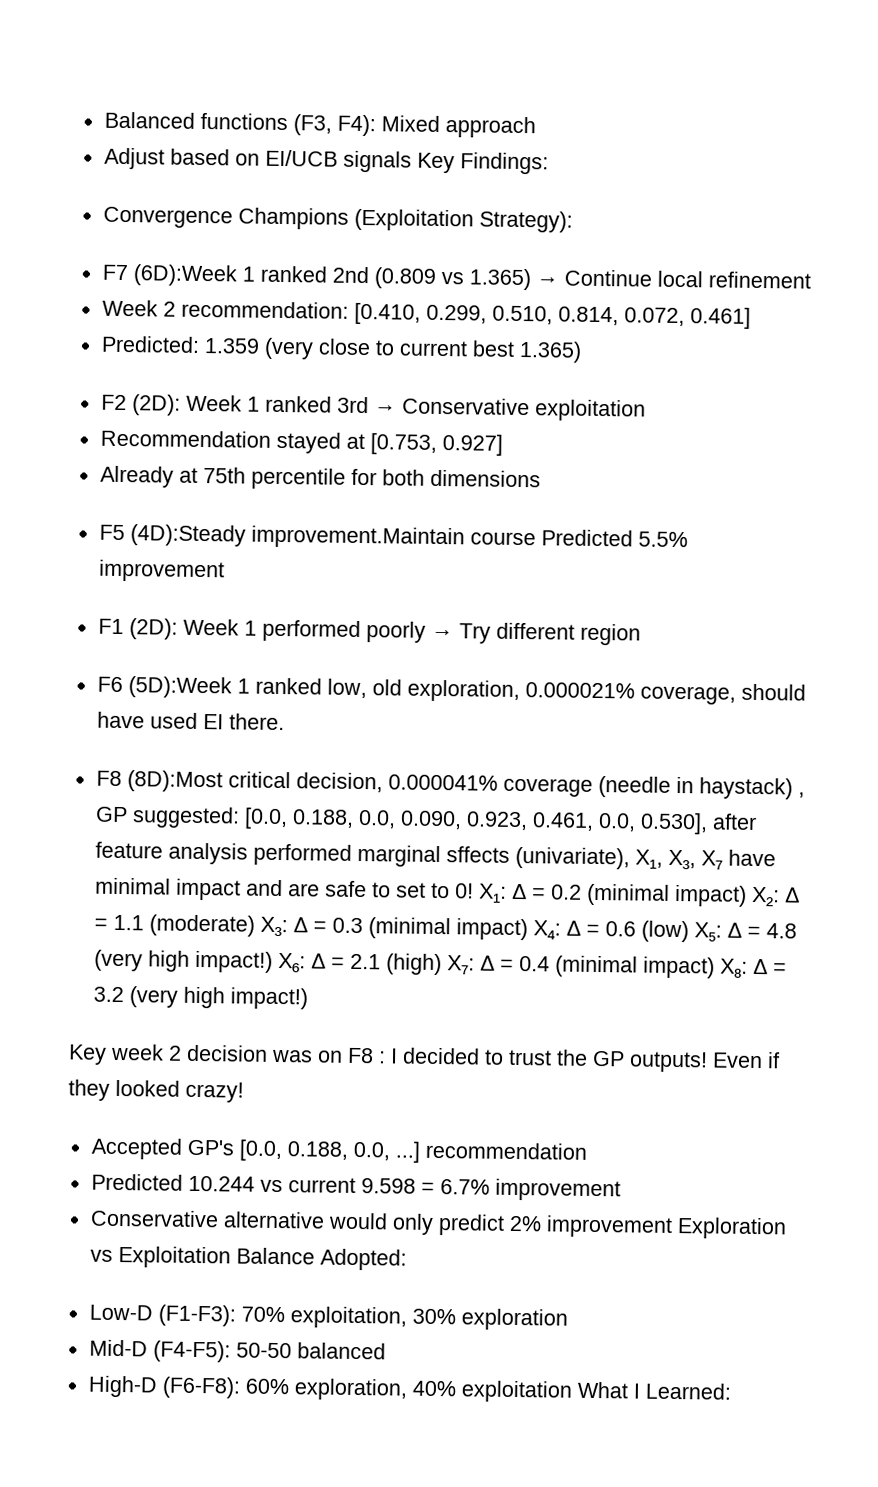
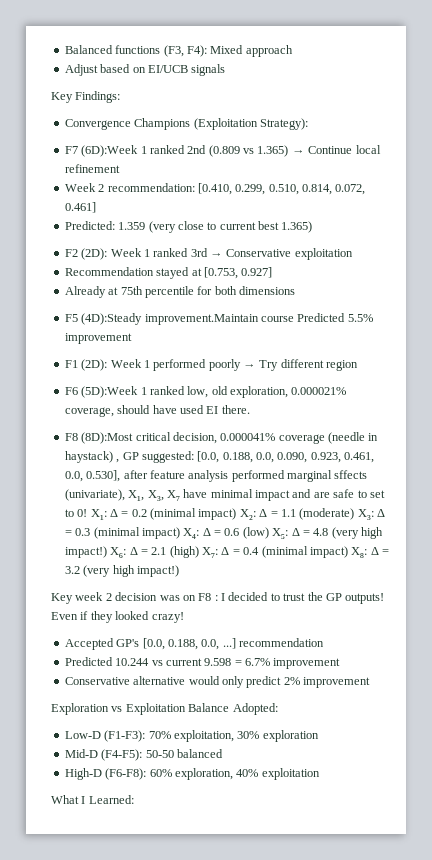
(412, 161) none -> (226, 70) //
(673, 1226) none -> (370, 682) //
(572, 1391) none -> (320, 774) //

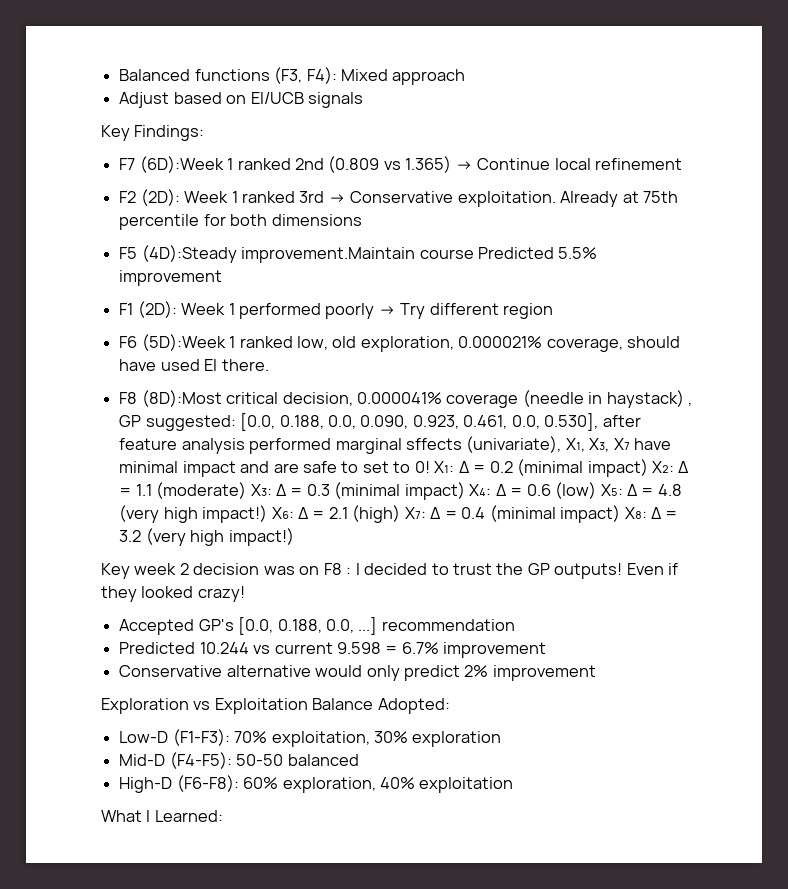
[64,118,308,130] // Convergence Champions (Exploitation Strategy): -> (205, 133) none
[64,183,366,195] [64,202,96,213] [64,221,313,233] // Week 2 recommendation: [0.410, 0.299, 0.510, 0.814, 0.072, 0.461] // Predicted: 1.359 (very close to current best 1.365) -> (683, 164) none
[294,248,353,260] [64,267,273,279] exploitation // Recommendation stayed at [0.753, 0.927] // -> [457,191,556,207] exploitation.

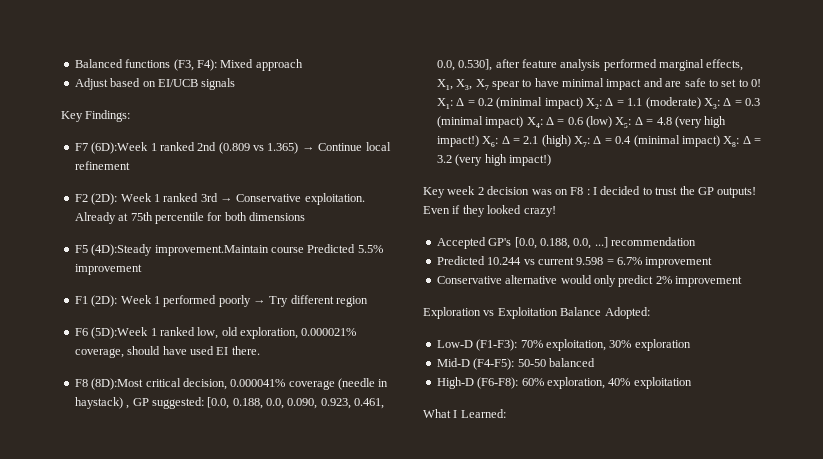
[405,436,562,453] sffects (univariate), -> [706,59,744,71] effects,
(630, 444) none -> [491,79,532,90] spear to

